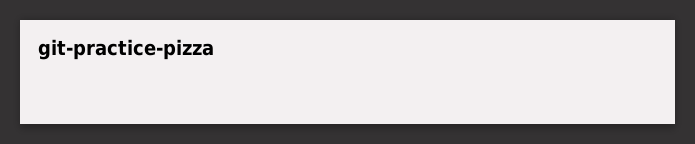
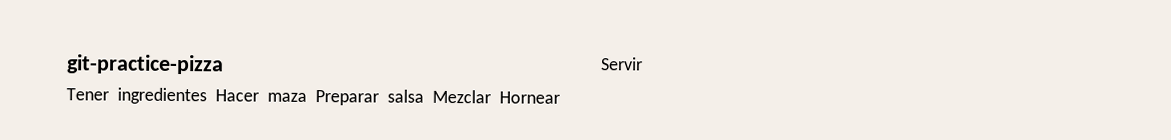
(214, 49) none -> [66,87,560,106] [600,57,643,71] // Tener ingredientes Hacer maza Preparar salsa Mezclar Hornear Servir

